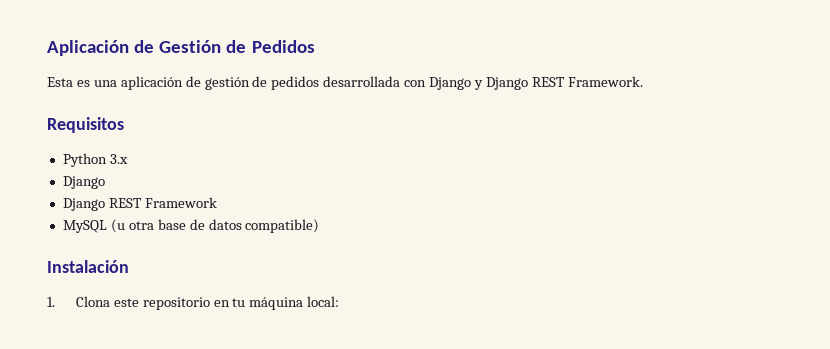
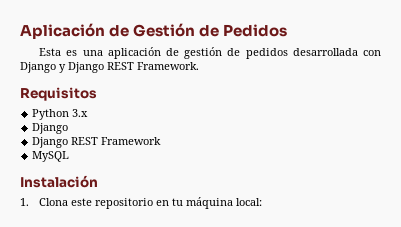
[110,219,320,233] (u otra base de datos compatible) -> (70, 156) none

